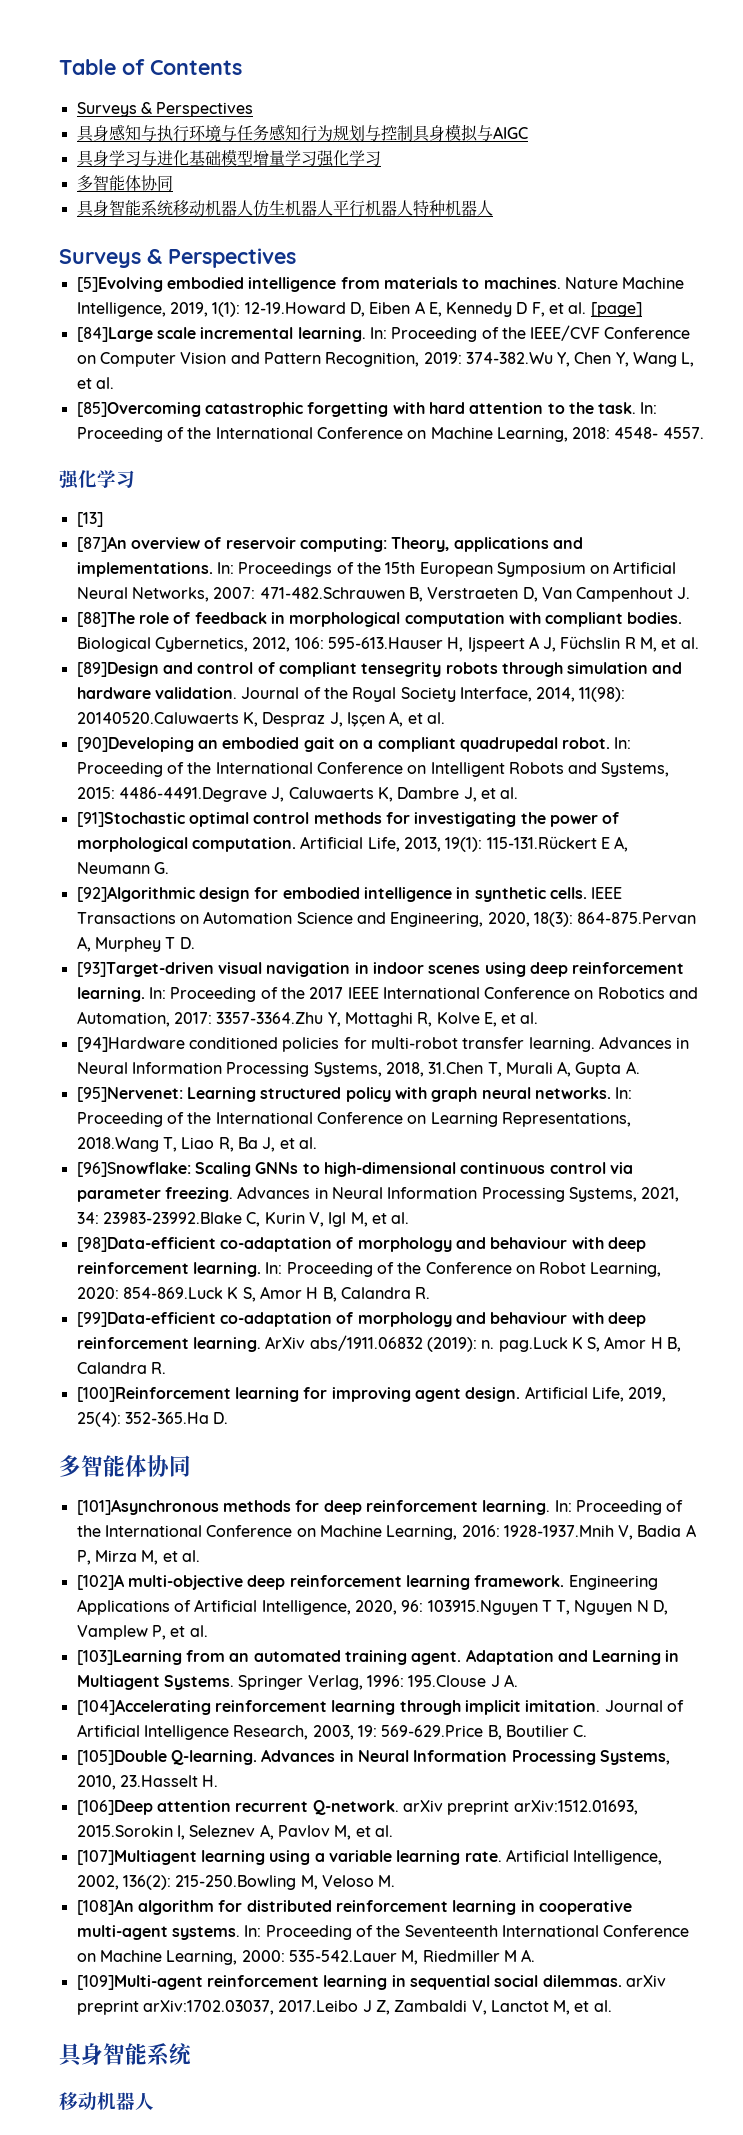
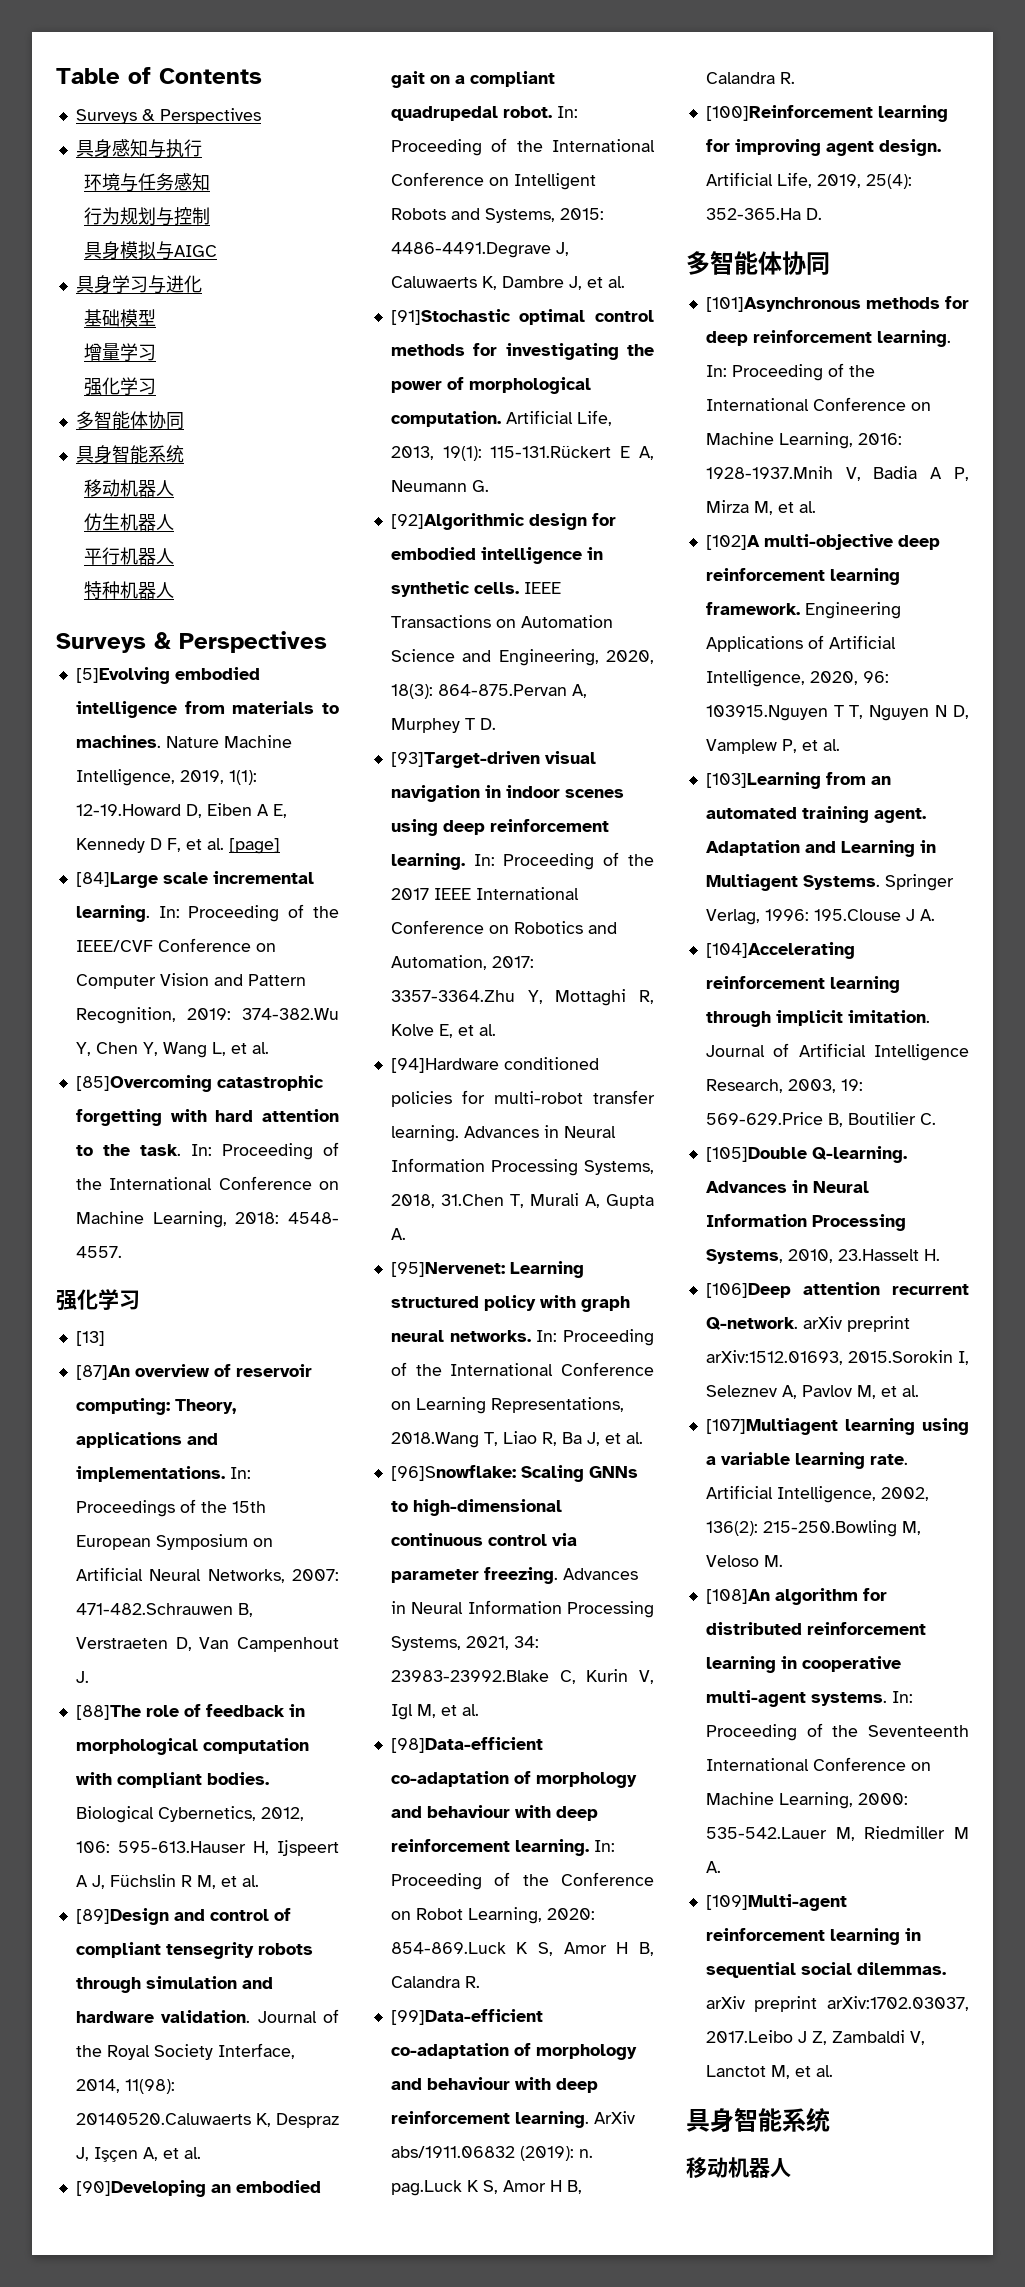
(189, 133) none -> (202, 148) //
(301, 133) none -> (211, 182) //
(413, 133) none -> (211, 216) //
(189, 158) none -> (202, 284) //
(253, 158) none -> (157, 317) //
(317, 158) none -> (157, 352) //
[172,200,253,217] 移动机器人 -> [84,479,175,497] // 移动机器人 //
(333, 208) none -> (175, 522) //
(413, 208) none -> (175, 556) //

